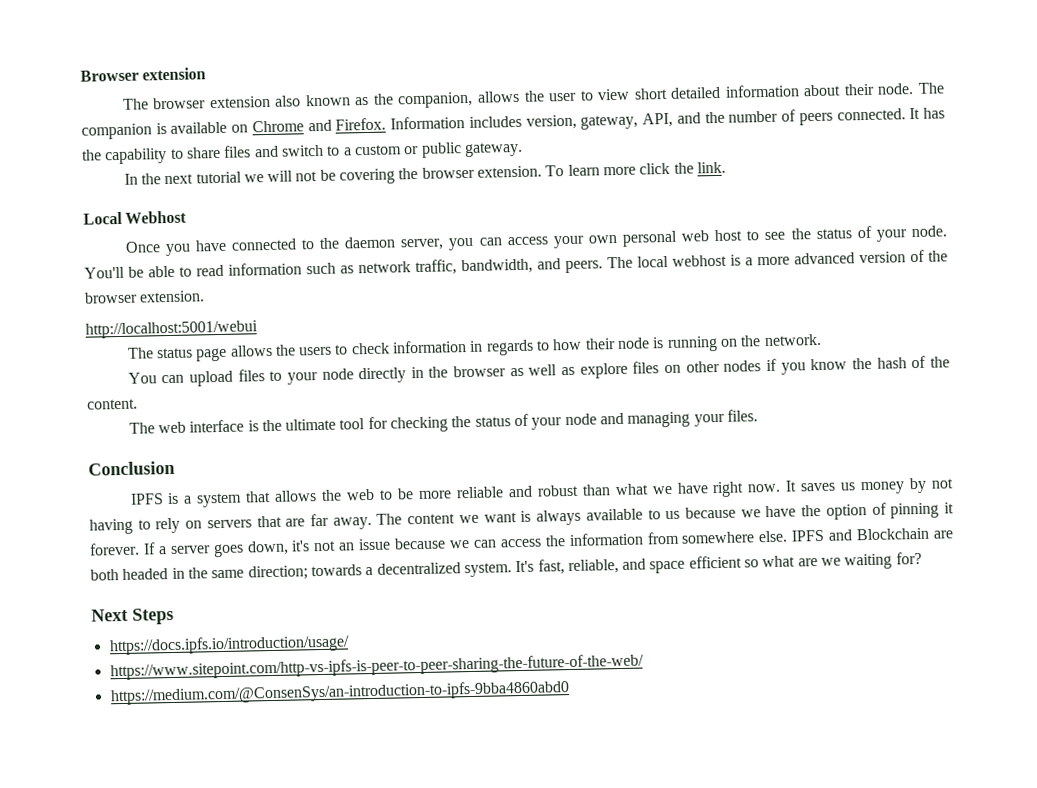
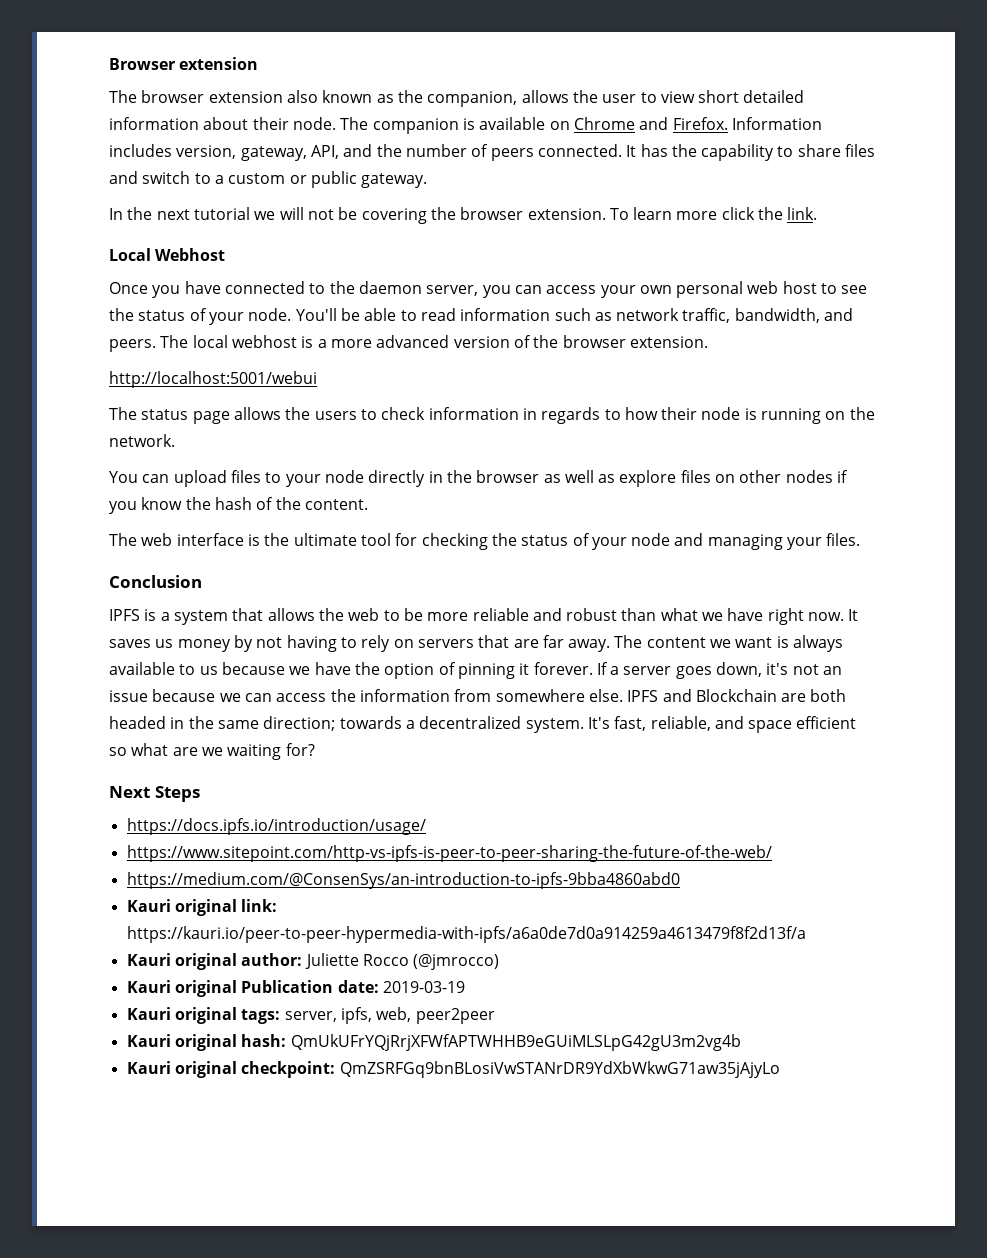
(570, 693) none -> [126,899,278,916] [126,926,806,943] [126,953,500,970] [126,980,465,997] [126,1007,495,1024] [126,1034,741,1051] [126,1061,780,1078] // Kauri original link: https://kauri.io/peer-to-peer-hypermedia-with-ipfs/a6a0de7d0a914259a4613479f8f2d13f/a // Kauri original author: Juliette Rocco (@jmrocco) // Kauri original Publication date: 2019-03-19 // Kauri original tags: server, ipfs, web, peer2peer // Kauri original hash: QmUkUFrYQjRrjXFWfAPTWHHB9eGUiMLSLpG42gU3m2vg4b // Kauri original checkpoint: QmZSRFGq9bnBLosiVwSTANrDR9YdXbWkwG71aw35jAjyLo

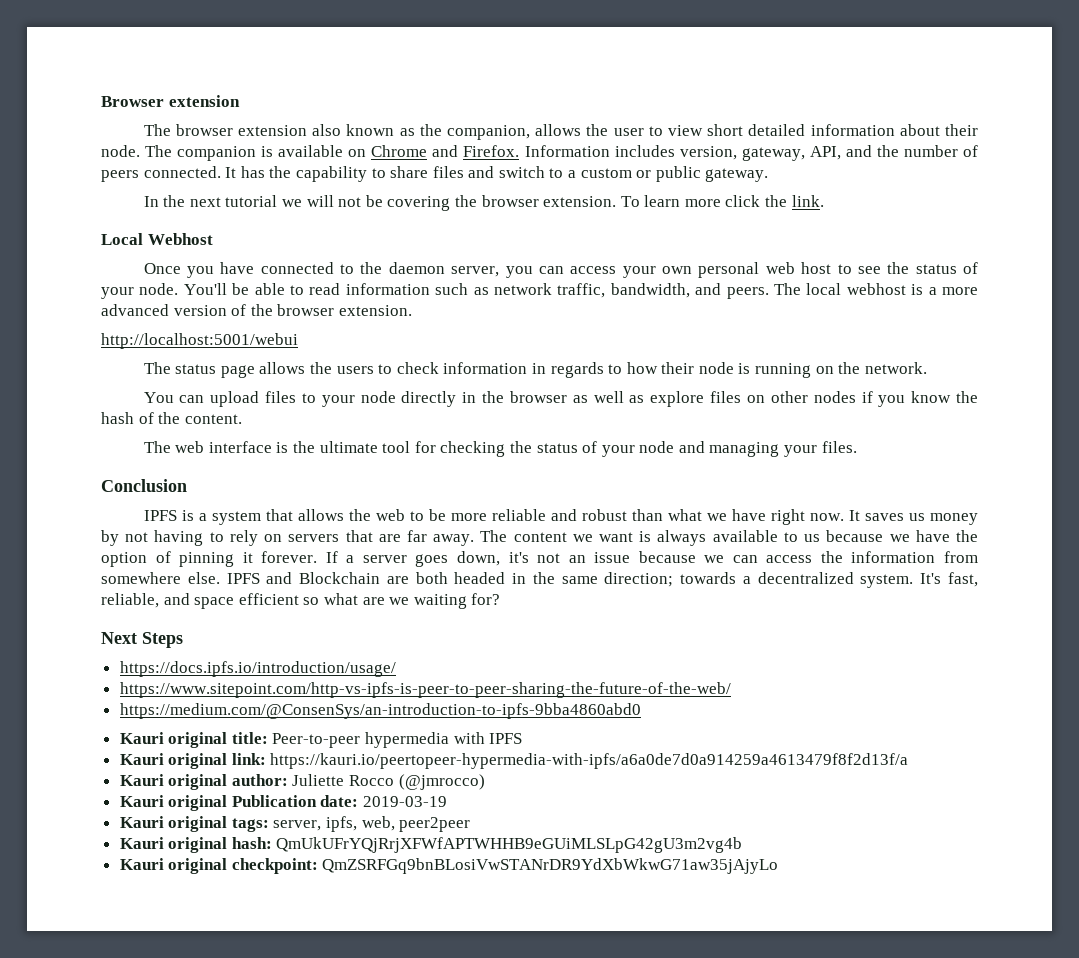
(680, 880) none -> [119,732,523,748] // Kauri original title: Peer-to-peer hypermedia with IPFS
[126,926,806,943] https://kauri.io/peer-to-peer-hypermedia-with-ipfs/a6a0de7d0a914259a4613479f8f2d13f/a -> [270,753,909,769] https://kauri.io/peertopeer-hypermedia-with-ipfs/a6a0de7d0a914259a4613479f8f2d13f/a

